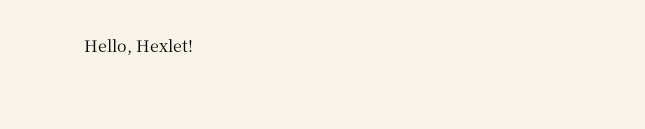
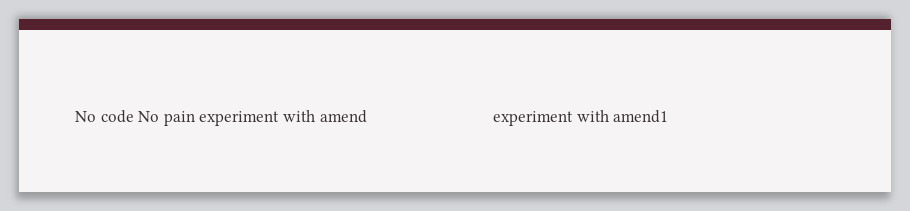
[84,39,194,55] Hello, Hexlet! -> [75,110,669,126] No code No pain experiment with amend experiment with amend1

